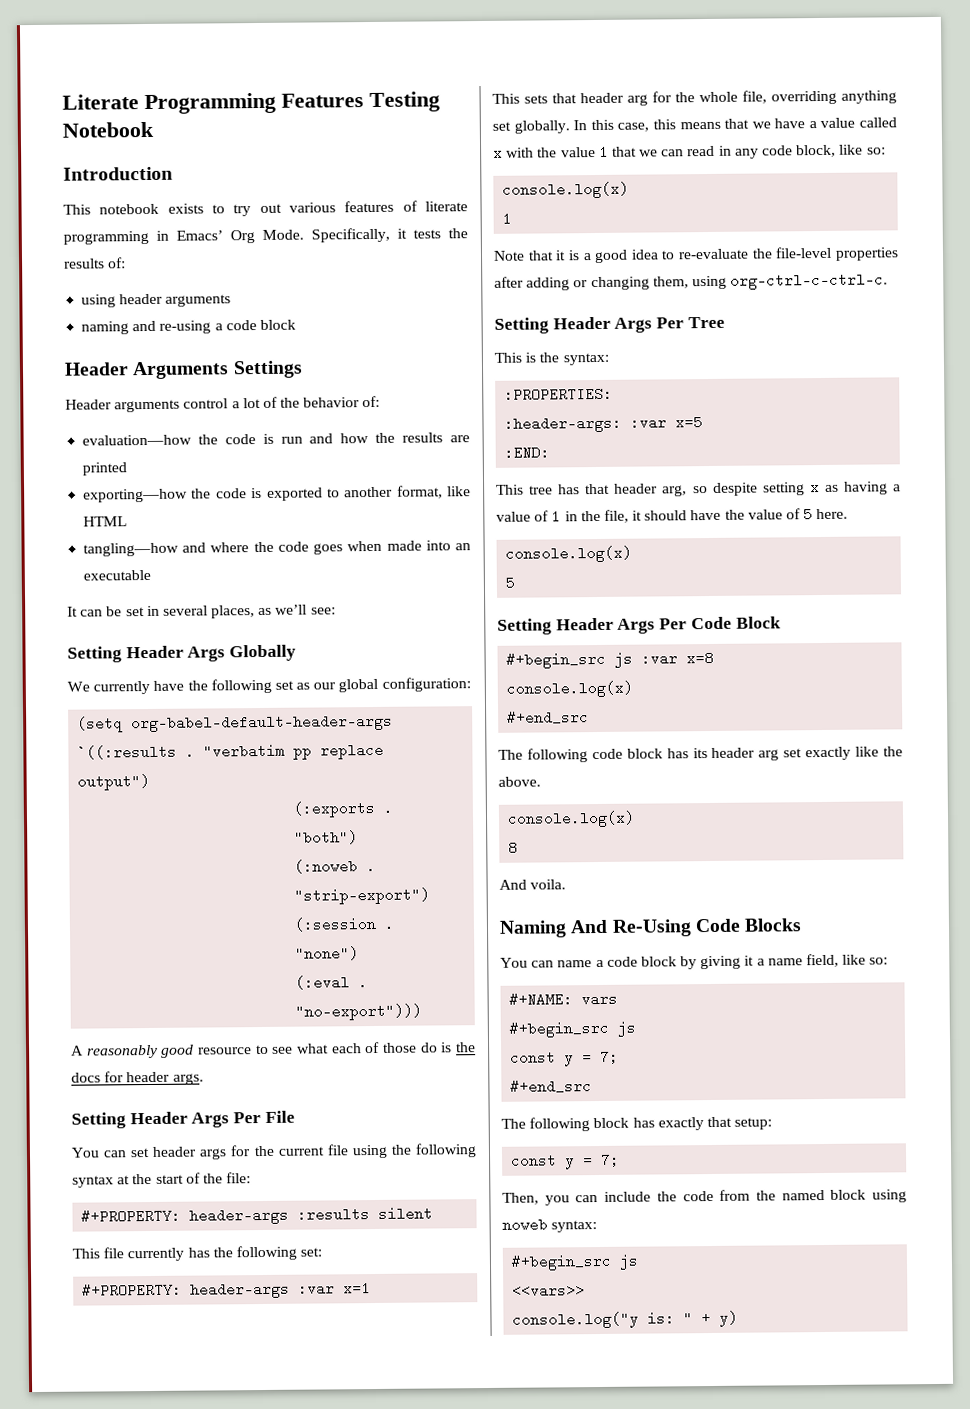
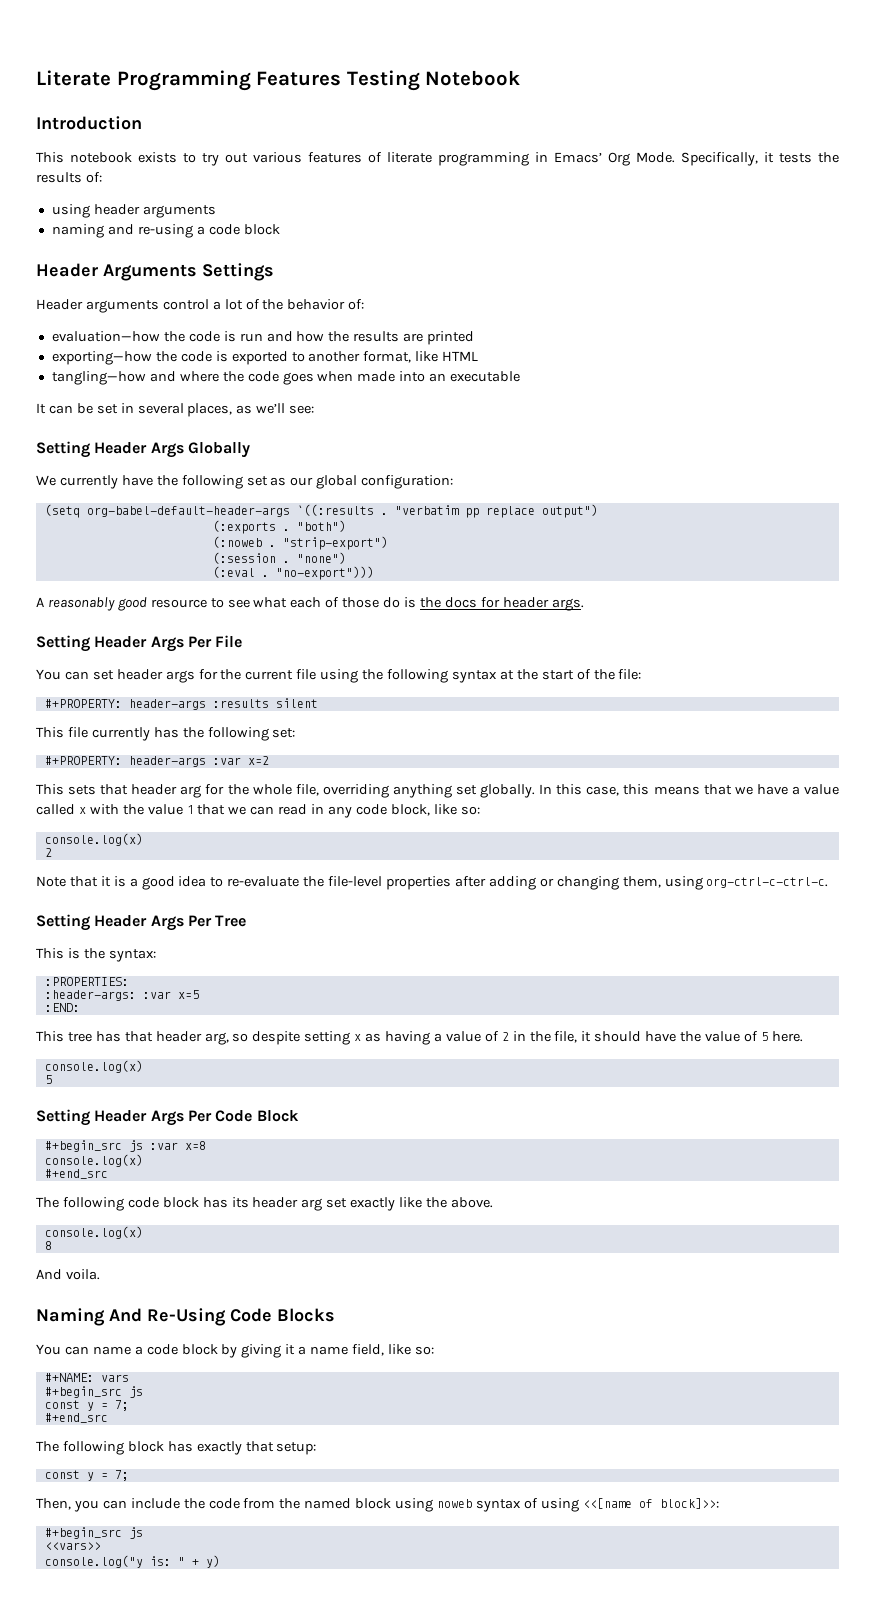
[343,1281,372,1296] x=1 -> [247,756,269,765] x=2
[502,211,513,226] 1 -> [44,848,52,857] 2
[551,509,562,524] 1 -> [501,1032,509,1041] 2
[551,1220,598,1233] syntax: -> [475,1498,719,1512] syntax of using <<[name of block]>>:

